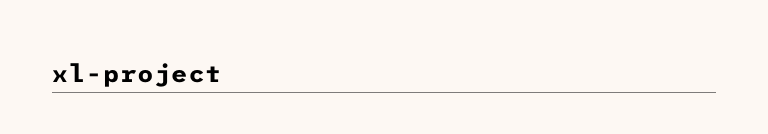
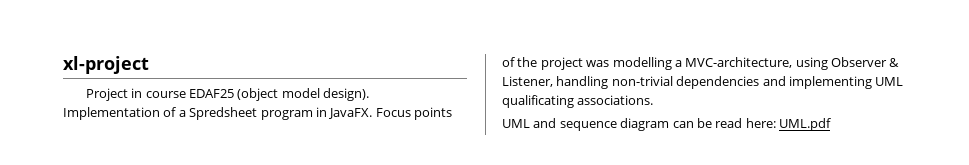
(222, 75) none -> [85,88,370,101] [63,107,452,120] [502,57,900,70] [502,76,904,89] [502,95,654,108] [502,118,831,131] // Project in course EDAF25 (object model design). Implementation of a Spredsheet program in JavaFX. Focus points of the project was modelling a MVC-architecture, using Observer & Listener, handling non-trivial dependencies and implementing UML qualificating associations. // UML and sequence diagram can be read here: UML.pdf

